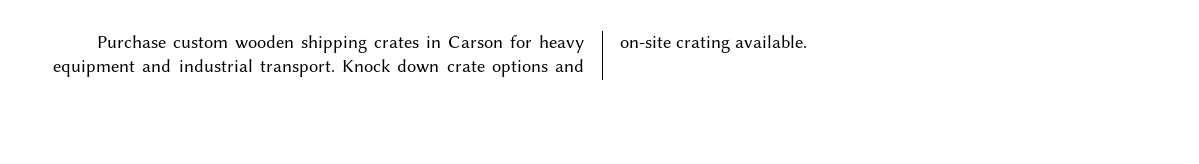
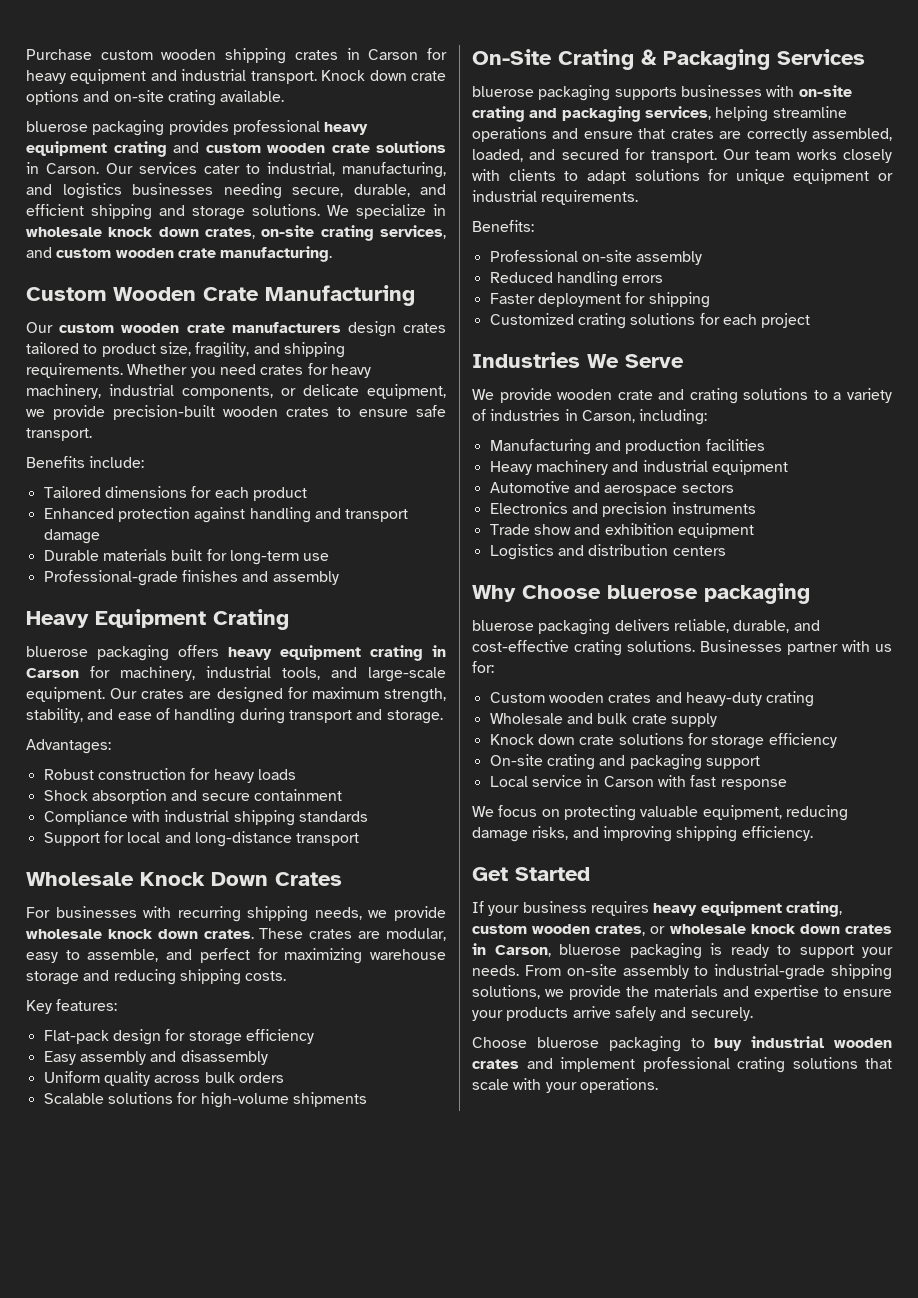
(807, 41) none -> [26,120,369,136] [26,141,446,157] [26,162,446,178] [26,183,446,199] [26,204,446,220] [26,225,446,241] [26,246,333,262] [26,285,415,306] [26,321,446,337] [26,342,345,358] [26,363,371,378] [26,384,446,399] [26,405,446,420] [26,428,92,441] [26,456,145,468] [43,486,307,501] [43,507,409,523] [43,529,100,544] [43,549,330,565] [43,570,339,586] [26,609,289,630] [26,645,446,661] [26,666,446,682] [26,687,447,703] [26,708,443,724] [26,739,111,754] [43,768,296,783] [43,789,342,804] [43,810,368,826] [43,831,360,847] [26,872,342,886] [26,906,446,922] [26,928,446,941] [26,948,447,964] [26,969,287,985] [26,999,118,1014] [43,1029,314,1045] [43,1050,268,1065] [43,1071,284,1086] [43,1092,367,1108] [472,49,865,70] [472,85,852,101] [472,106,847,122] [472,127,892,142] [472,148,892,163] [472,169,893,184] [472,190,639,205] [472,220,534,232] [489,250,703,265] [489,271,664,287] [489,292,710,308] [489,313,811,329] [472,352,684,368] [472,388,892,404] [472,409,708,425] [489,439,765,455] [489,460,788,475] [489,481,734,496] [489,502,756,517] [489,523,754,538] [489,544,726,560] [472,583,810,604] [472,619,820,635] [472,640,892,656] [472,661,494,673] [489,691,815,707] [489,713,717,727] [489,733,837,749] [489,754,760,770] [489,775,787,790] [472,805,848,821] [472,826,813,842] [472,867,590,881] [472,901,842,917] [472,924,892,936] [472,943,893,959] [472,964,892,980] [472,985,892,1000] [472,1006,753,1021] [472,1036,892,1052] [472,1057,892,1073] [472,1078,658,1093] // bluerose packaging provides professional heavy equipment crating and custom wooden crate solutions in Carson. Our services cater to industrial, manufacturing, and logistics businesses needing secure, durable, and efficient shipping and storage solutions. We specialize in wholesale knock down crates, on-site crating services, and custom wooden crate manufacturing. // Custom Wooden Crate Manufacturing // Our custom wooden crate manufacturers design crates tailored to product size, fragility, and shipping requirements. Whether you need crates for heavy machinery, industrial components, or delicate equipment, we provide precision-built wooden crates to ensure safe transport. // Benefits include: // Tailored dimensions for each product // Enhanced protection against handling and transport damage // Durable materials built for long-term use // Professional-grade finishes and assembly // Heavy Equipment Crating // bluerose packaging offers heavy equipment crating in Carson for machinery, industrial tools, and large-scale equipment. Our crates are designed for maximum strength, stability, and ease of handling during transport and storage. // Advantages: // Robust construction for heavy loads // Shock absorption and secure containment // Compliance with industrial shipping standards // Support for local and long-distance transport // Wholesale Knock Down Crates // For businesses with recurring shipping needs, we provide wholesale knock down crates. These crates are modular, easy to assemble, and perfect for maximizing warehouse storage and reducing shipping costs. // Key features: // Flat-pack design for storage efficiency // Easy assembly and disassembly // Uniform quality across bulk orders // Scalable solutions for high-volume shipments // On-Site Crating & Packaging Services // bluerose packaging supports businesses with on-site crating and packaging services, helping streamline operations and ensure that crates are correctly assembled, loaded, and secured for transport. Our team works closely with clients to adapt solutions for unique equipment or industrial requirements. // Benefits: // Professional on-site assembly // Reduced handling errors // Faster deployment for shipping // Customized crating solutions for each project // Industries We Serve // We provide wooden crate and crating solutions to a variety of industries in Carson, including: // Manufacturing and production facilities // Heavy machinery and industrial equipment // Automotive and aerospace sectors // Electronics and precision instruments // Trade show and exhibition equipment // Logistics and distribution centers // Why Choose bluerose packaging // bluerose packaging delivers reliable, durable, and cost-effective crating solutions. Businesses partner with us for: // Custom wooden crates and heavy-duty crating // Wholesale and bulk crate supply // Knock down crate solutions for storage efficiency // On-site crating and packaging support // Local service in Carson with fast response // We focus on protecting valuable equipment, reducing damage risks, and improving shipping efficiency. // Get Started // If your business requires heavy equipment crating, custom wooden crates, or wholesale knock down crates in Carson, bluerose packaging is ready to support your needs. From on-site assembly to industrial-grade shipping solutions, we provide the materials and expertise to ensure your products arrive safely and securely. // Choose bluerose packaging to buy industrial wooden crates and implement professional crating solutions that scale with your operations.

